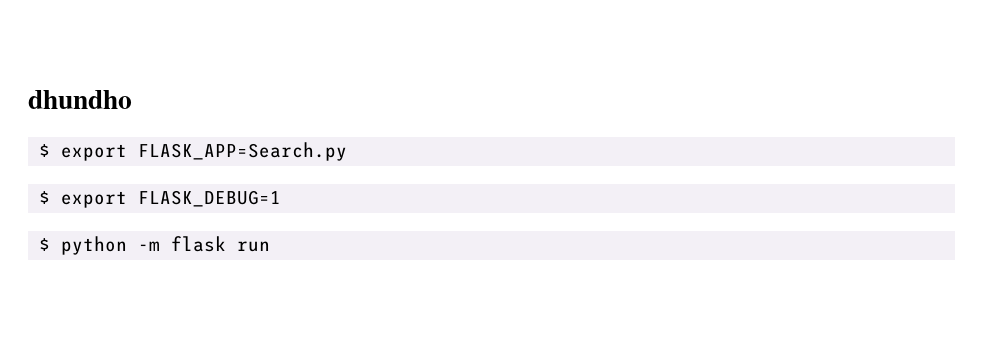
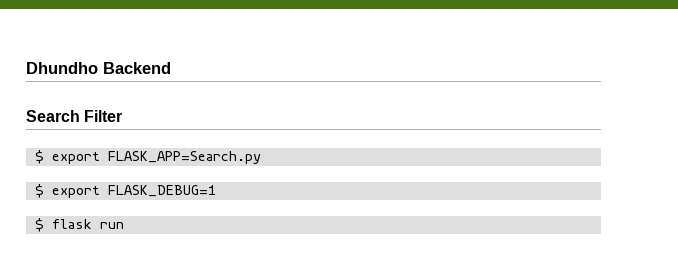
[28,90,132,109] dhundho -> [26,62,171,74] [26,110,123,122] Dhundho Backend // Search Filter
[61,236,161,255] python -m -> (44, 225) none

